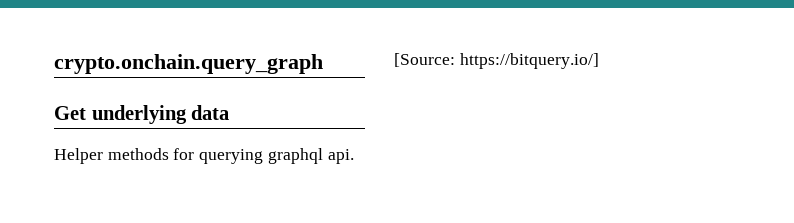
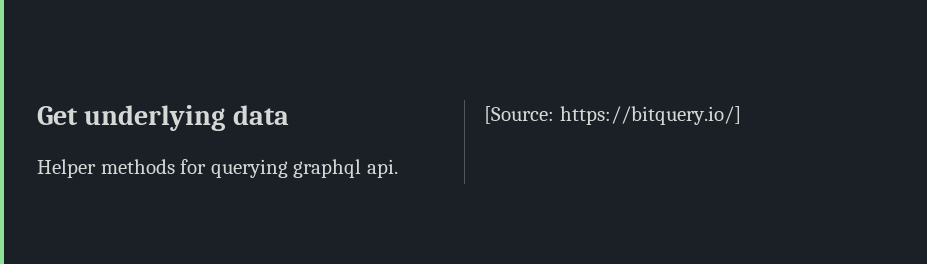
[54,54,323,74] crypto.onchain.query_graph // -> (37, 115) none

